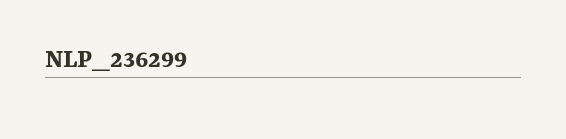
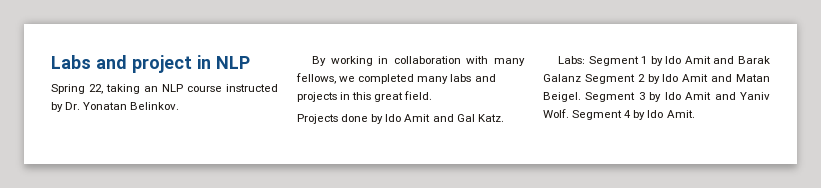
[45,51,187,71] NLP_236299 -> [51,55,250,73] [51,84,278,94] [51,102,180,112] [312,56,525,66] [296,73,496,84] [297,91,433,102] [297,114,504,124] [558,56,770,66] [543,74,770,84] [543,92,770,102] [543,109,695,120] Labs and project in NLP // Spring 22, taking an NLP course instructed by Dr. Yonatan Belinkov. // By working in collaboration with many fellows, we completed many labs and projects in this great field. // Projects done by Ido Amit and Gal Katz. // Labs: Segment 1 by Ido Amit and Barak Galanz Segment 2 by Ido Amit and Matan Beigel. Segment 3 by Ido Amit and Yaniv Wolf. Segment 4 by Ido Amit.

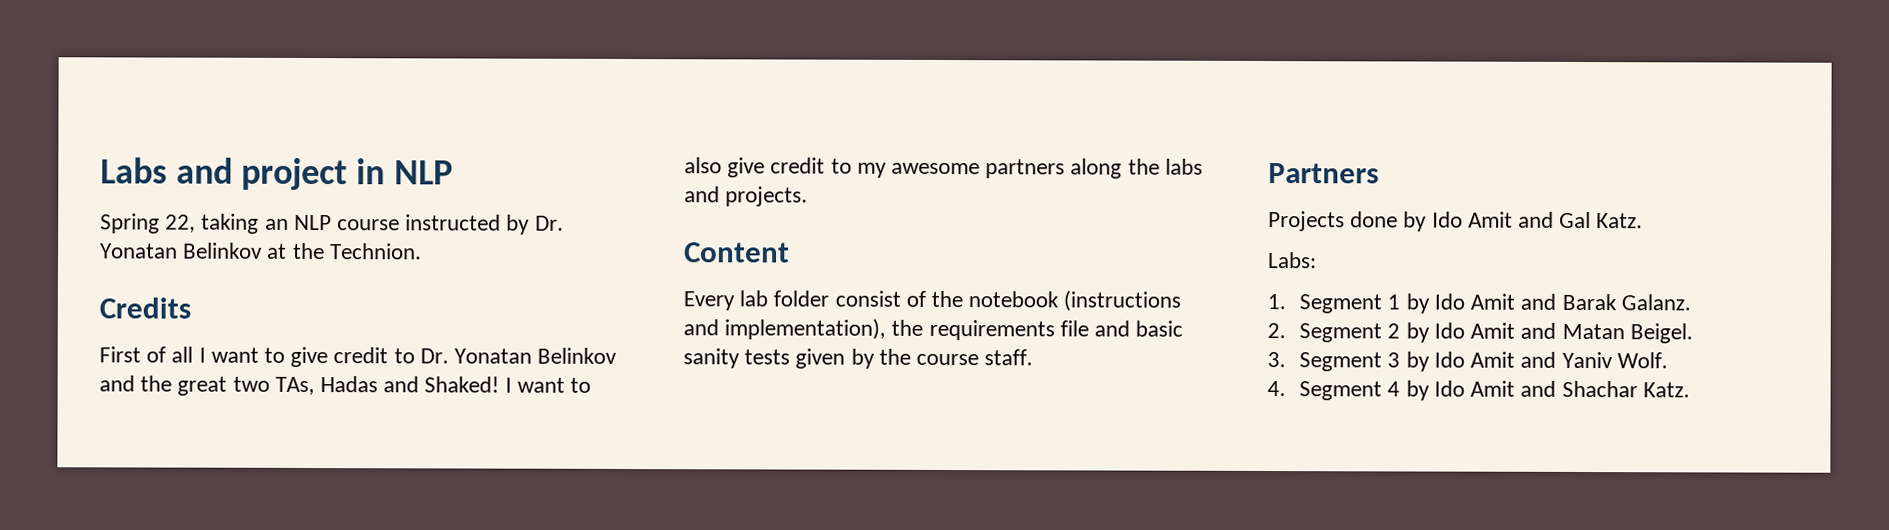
[130,102,180,110] [312,56,525,66] [296,73,496,84] [297,91,433,102] Belinkov. // By working in collaboration with many fellows, we completed many labs and projects in this great field. -> [183,242,422,260] [99,297,191,319] [99,346,618,368] [99,375,592,396] [684,157,1203,179] [684,186,809,207] [684,242,790,263] [683,290,1182,312] [683,318,1184,341] [683,348,1034,369] [1268,163,1379,184] Belinkov at the Technion. // Credits // First of all I want to give credit to Dr. Yonatan Belinkov and the great two TAs, Hadas and Shaked! I want to also give credit to my awesome partners along the labs and projects. // Content // Every lab folder consist of the notebook (instructions and implementation), the requirements file and basic sanity tests given by the course staff. // Partners
(586, 60) none -> [1267,294,1286,310] // 1.
[543,74,581,82] Galanz -> [1620,294,1691,311] [1267,323,1286,339] Galanz. // 2.
(581, 97) none -> [1267,352,1286,368] // 3.
(569, 113) none -> [1267,381,1286,397] // 4.
[666,110,695,118] Amit. -> [1470,380,1690,398] Amit and Shachar Katz.

